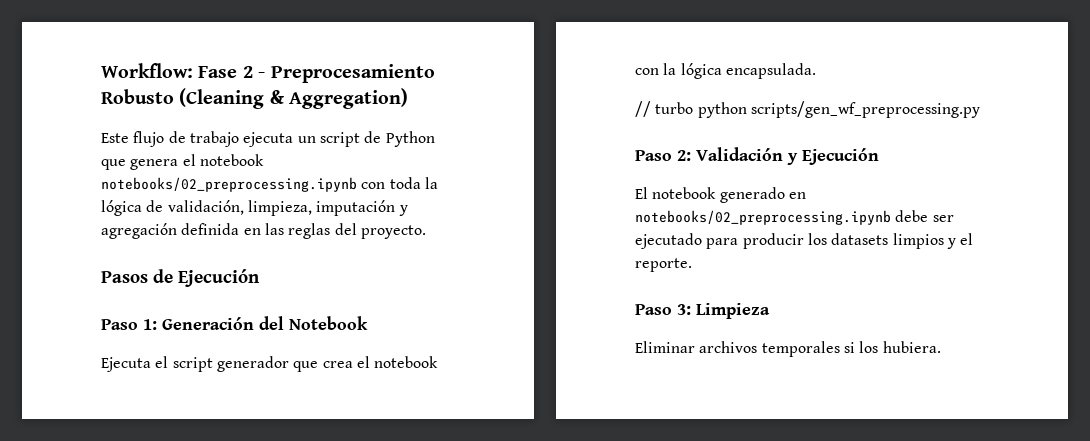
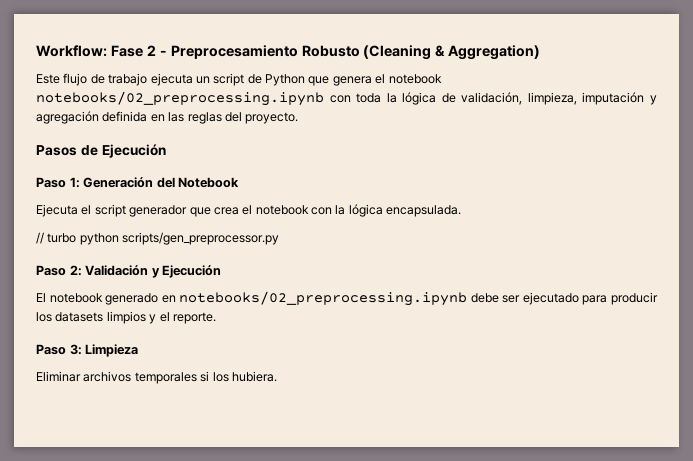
[750,101,980,118] scripts/gen_wf_preprocessing.py -> [122,232,280,245] scripts/gen_preprocessor.py

